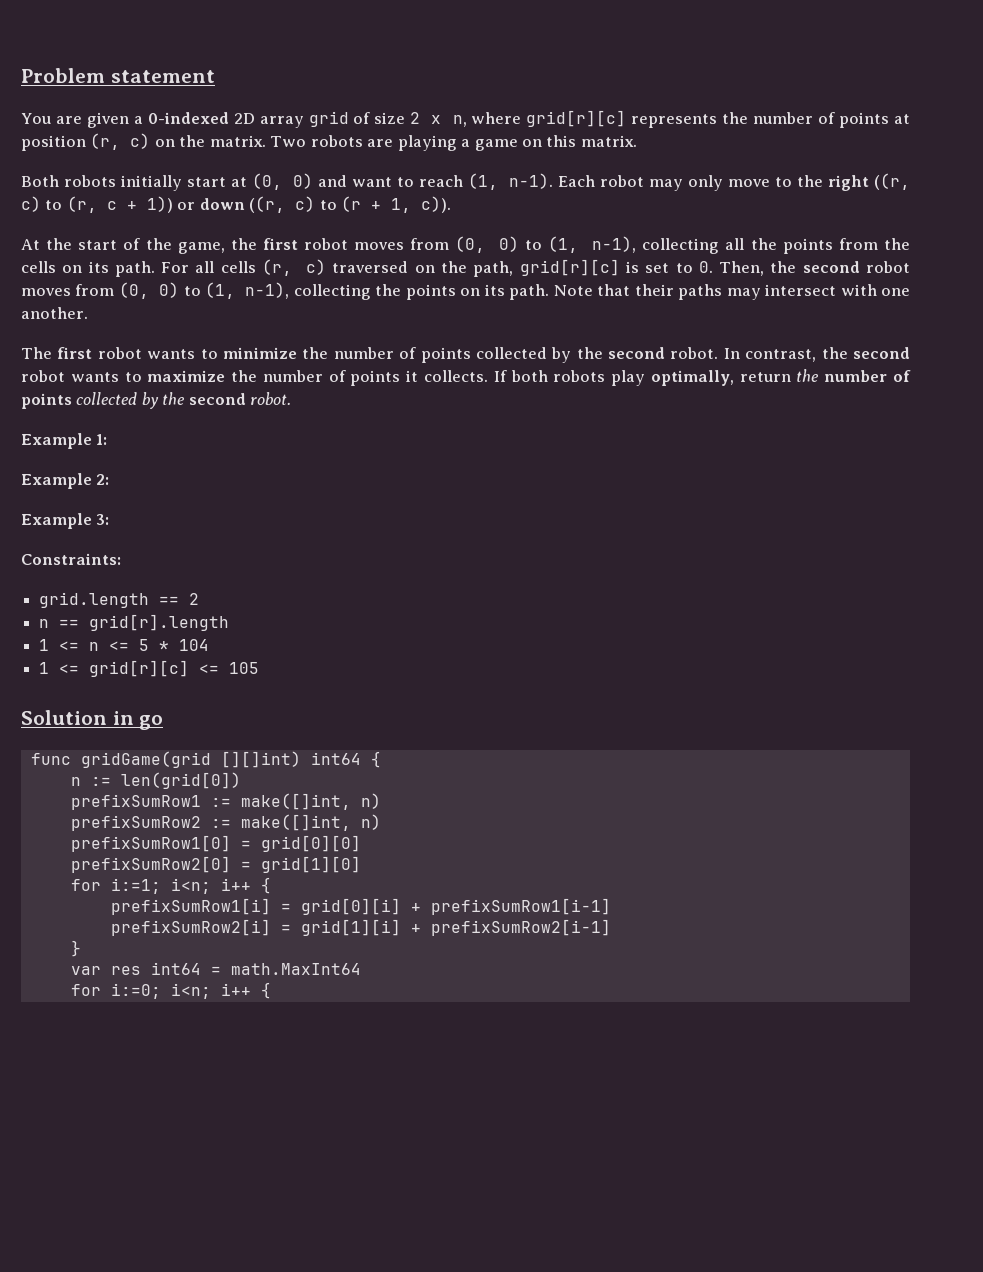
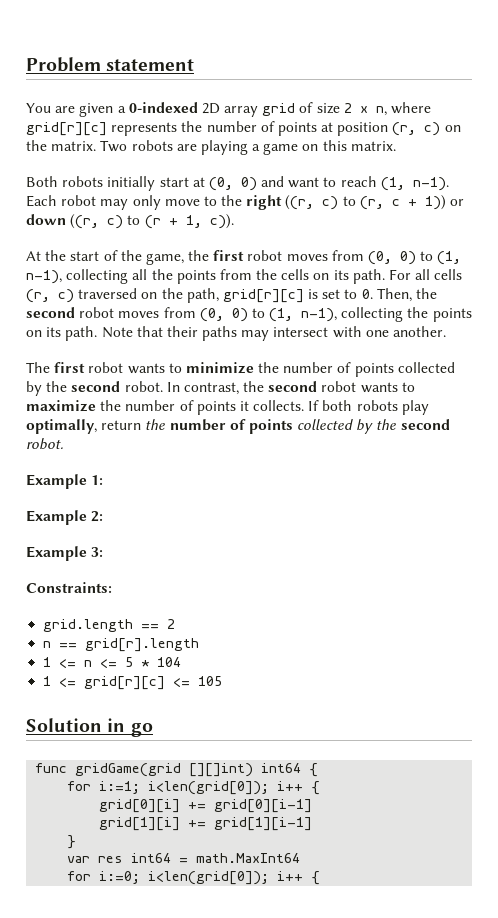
[70,772,241,789] [70,793,381,810] [70,814,381,831] [70,835,361,852] [70,856,361,873] // n := len(grid[0]) // prefixSumRow1 := make([]int, n) // prefixSumRow2 := make([]int, n) // prefixSumRow1[0] = grid[0][0] // prefixSumRow2[0] = grid[1][0] -> (319, 770) none
[170,878,211,894] i<n; -> [148,781,270,795] i<len(grid[0]);
[110,898,611,915] [110,919,611,936] prefixSumRow1[i] = grid[0][i] + prefixSumRow1[i-1] // prefixSumRow2[i] = grid[1][i] + prefixSumRow2[i-1] -> [99,799,313,813] [99,817,313,831] grid[0][i] += grid[0][i-1] // grid[1][i] += grid[1][i-1]
[170,983,211,999] i<n; -> [148,871,270,885] i<len(grid[0]);

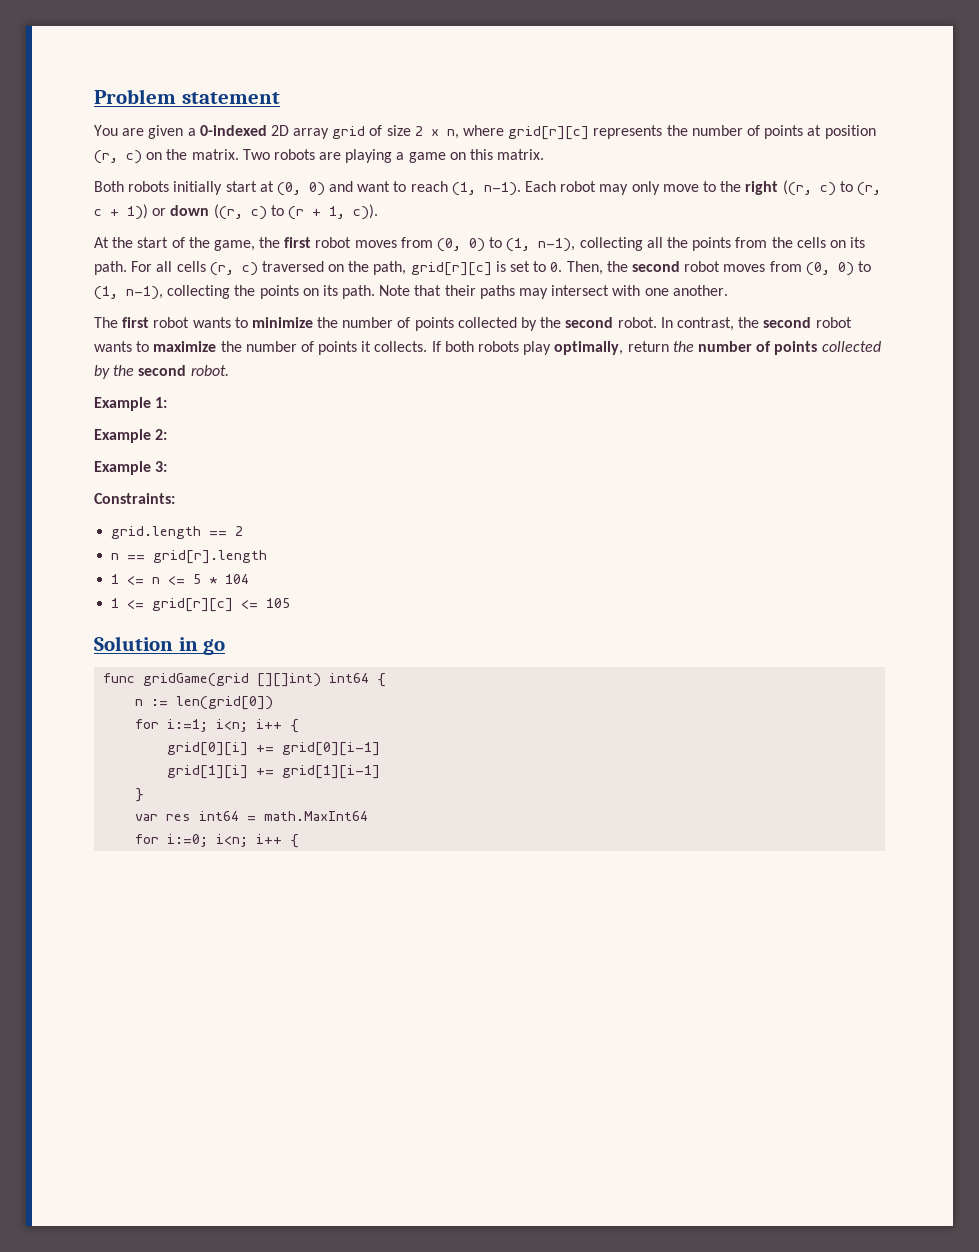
(319, 770) none -> [135,696,274,710] // n := len(grid[0])
[148,781,270,795] i<len(grid[0]); -> [216,719,249,732] i<n;
[148,871,270,885] i<len(grid[0]); -> [216,834,249,847] i<n;

